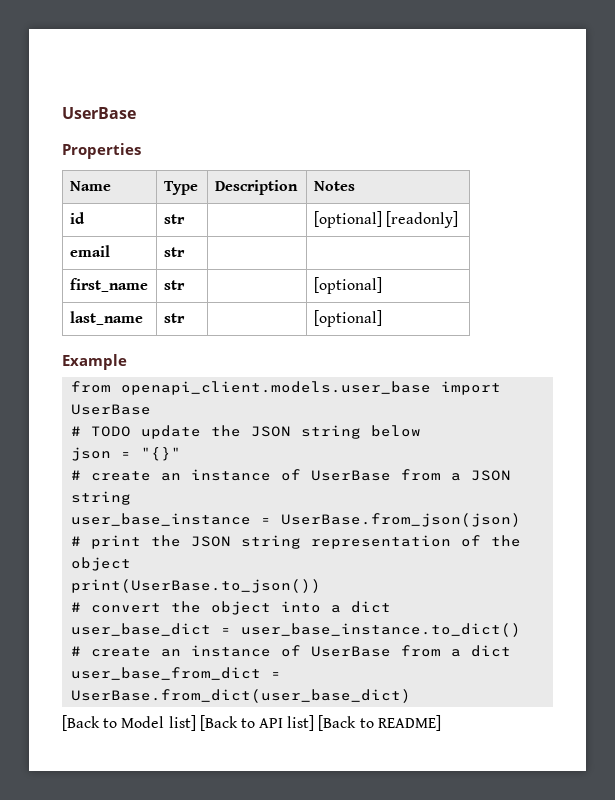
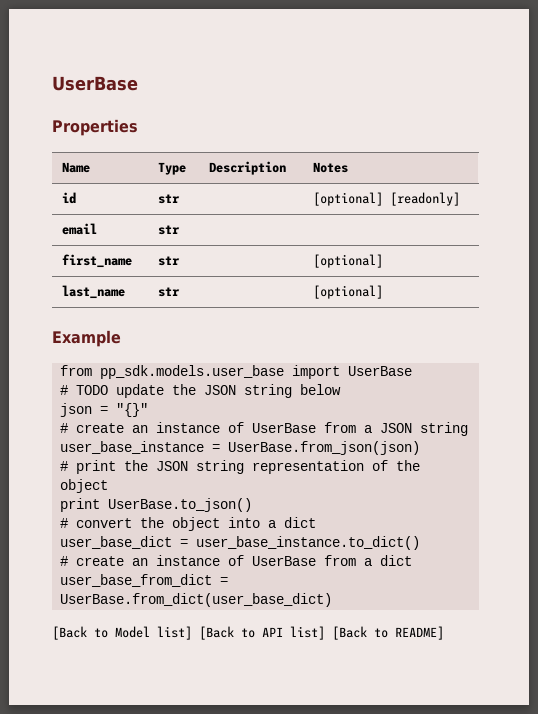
[121,381,432,395] openapi_client.models.user_base -> [99,365,284,379] pp_sdk.models.user_base
[71,579,322,593] print(UserBase.to_json()) -> [59,498,252,512] print UserBase.to_json()

